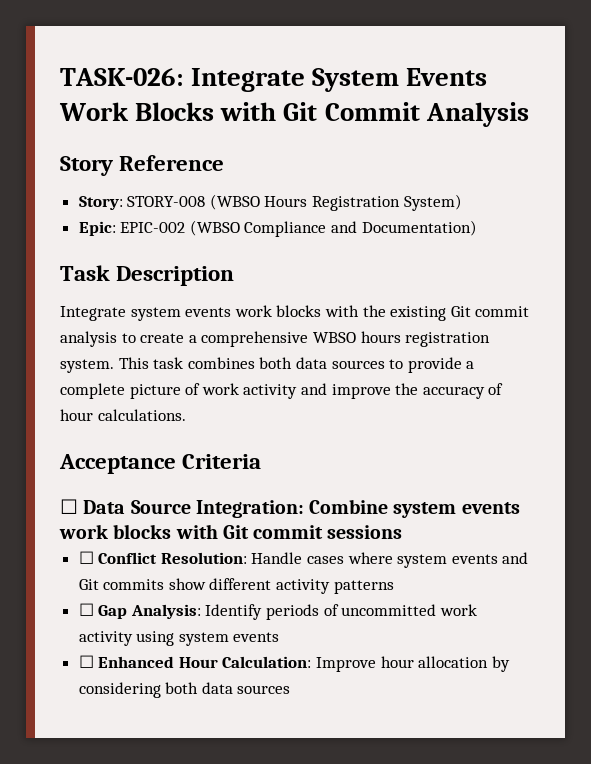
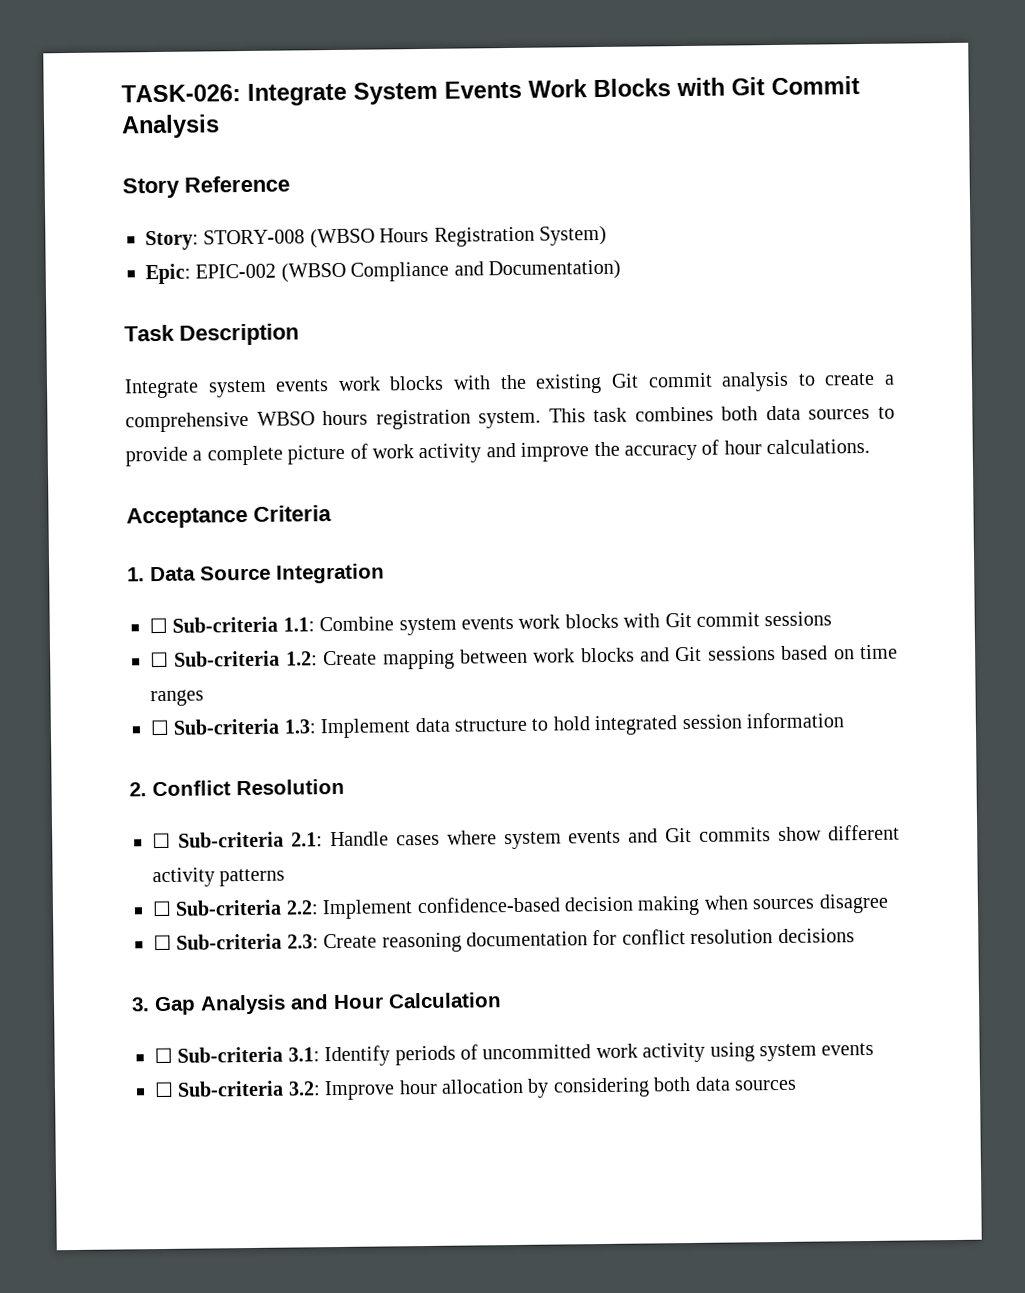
[60,499,78,514] ☐ -> [127,567,145,582] 1.
[195,500,304,518] Integration: -> [276,563,385,584] [149,616,315,634] Integration // ☐ Sub-criteria 1.1:
[98,552,247,564] Conflict Resolution: -> [174,644,898,670] [150,689,204,707] [150,712,844,739] [129,778,345,797] [152,831,323,849] Sub-criteria 1.2: Create mapping between work blocks and Git sessions based on time ranges // ☐ Sub-criteria 1.3: Implement data structure to hold integrated session information // 2. Conflict Resolution // ☐ Sub-criteria 2.1:
[98,604,201,619] Gap Analysis: -> [175,893,889,920] [153,928,855,953] [131,992,502,1016] [154,1046,320,1064] Sub-criteria 2.2: Implement confidence-based decision making when sources disagree // ☐ Sub-criteria 2.3: Create reasoning documentation for conflict resolution decisions // 3. Gap Analysis and Hour Calculation // ☐ Sub-criteria 3.1:
[98,656,312,668] Enhanced Hour Calculation: -> [177,1080,321,1097] Sub-criteria 3.2:

